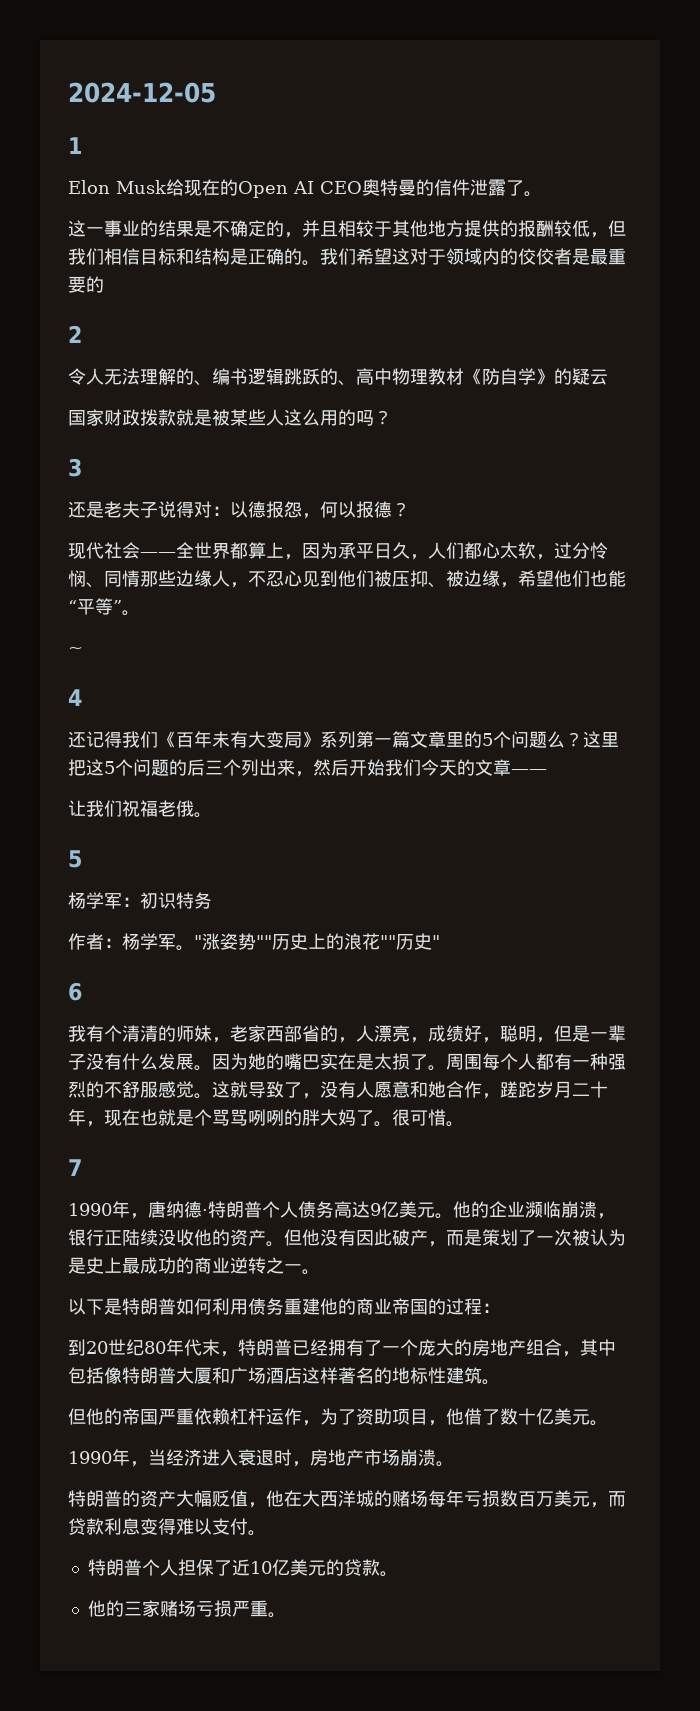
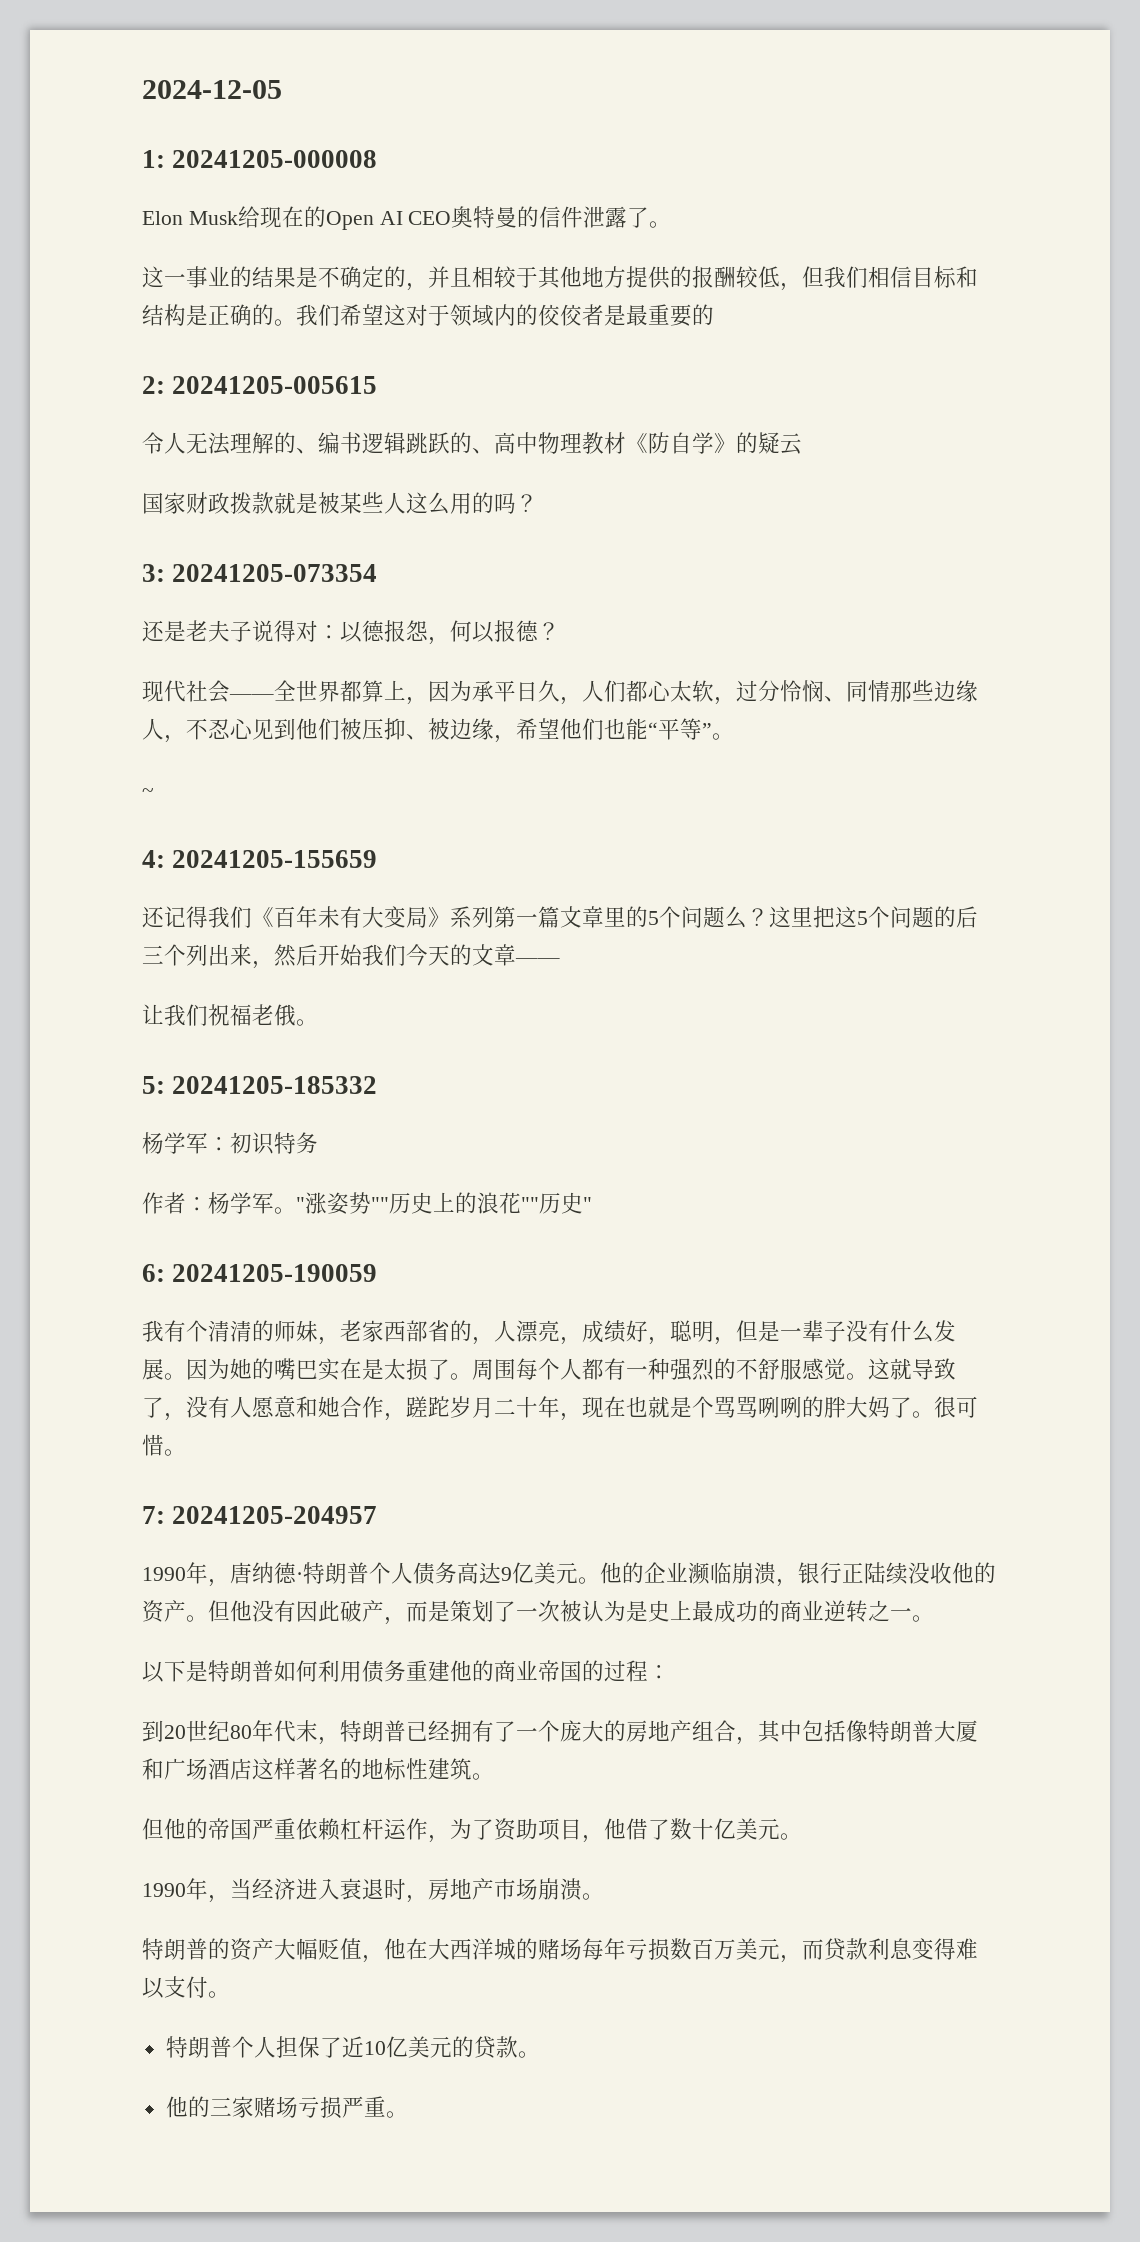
[68,137,82,154] 1 -> [142,150,378,168] 1: 20241205-000008
[68,325,82,343] 2 -> [142,376,378,394] 2: 20241205-005615
[68,458,82,477] 3 -> [142,564,378,582] 3: 20241205-073354
[68,689,82,706] 4 -> [142,850,378,868] 4: 20241205-155659
[68,850,82,868] 5 -> [142,1076,378,1094] 5: 20241205-185332
[68,982,82,1001] 6 -> [142,1264,378,1282] 6: 20241205-190059
[68,1159,82,1176] 7 -> [142,1506,378,1524] 7: 20241205-204957

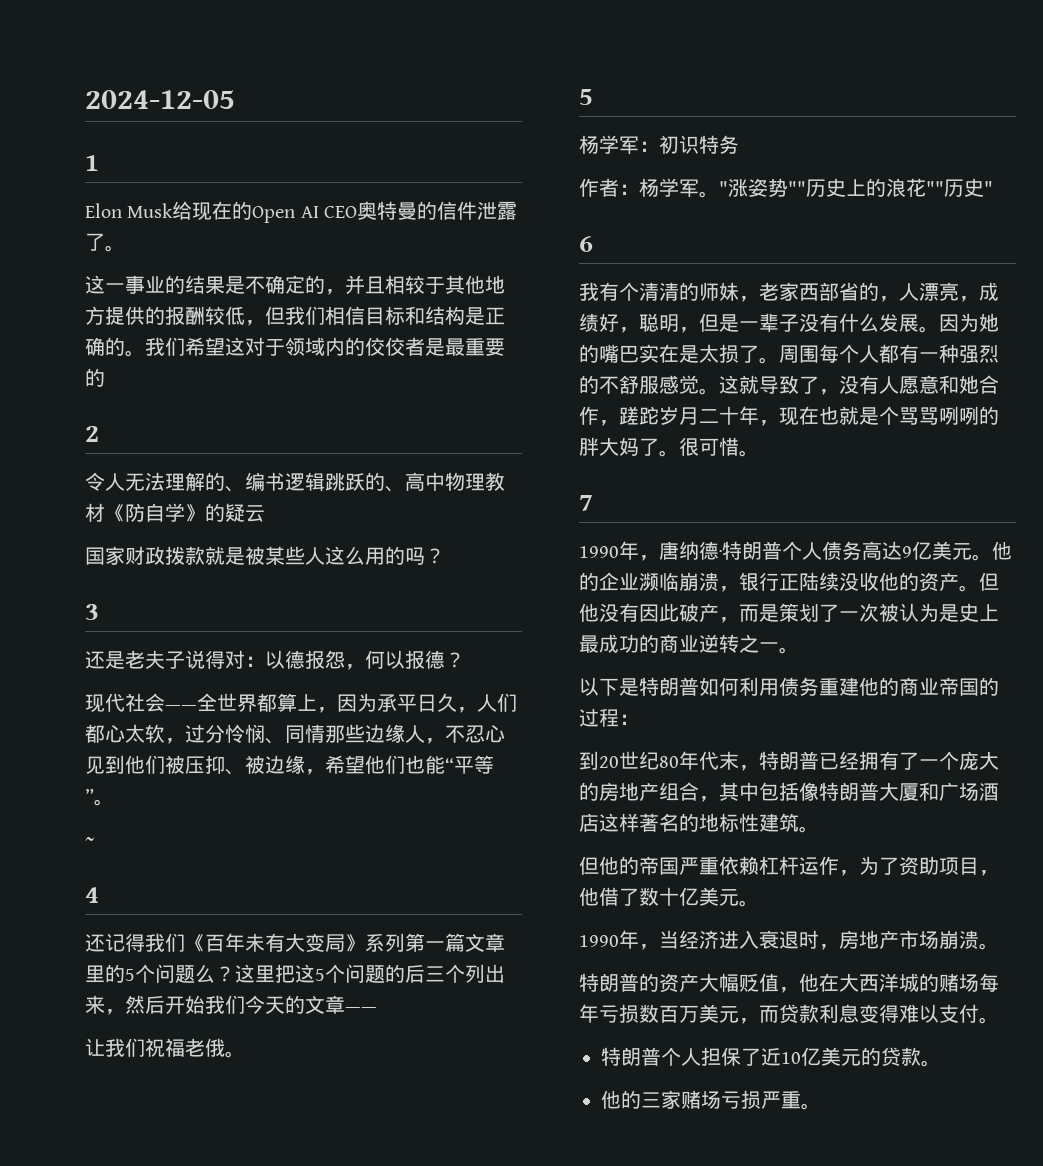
[142,150,378,168] 1: 20241205-000008 -> [85,155,99,171] 1
[142,376,378,394] 2: 20241205-005615 -> [85,426,99,442] 2
[142,564,378,582] 3: 20241205-073354 -> [85,604,99,620] 3
[142,850,378,868] 4: 20241205-155659 -> [85,887,99,903] 4
[142,1076,378,1094] 5: 20241205-185332 -> [579,89,593,105] 5
[142,1264,378,1282] 6: 20241205-190059 -> [579,236,593,252] 6
[142,1506,378,1524] 7: 20241205-204957 -> [579,495,593,511] 7

